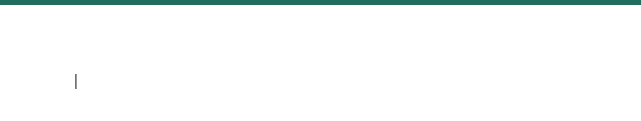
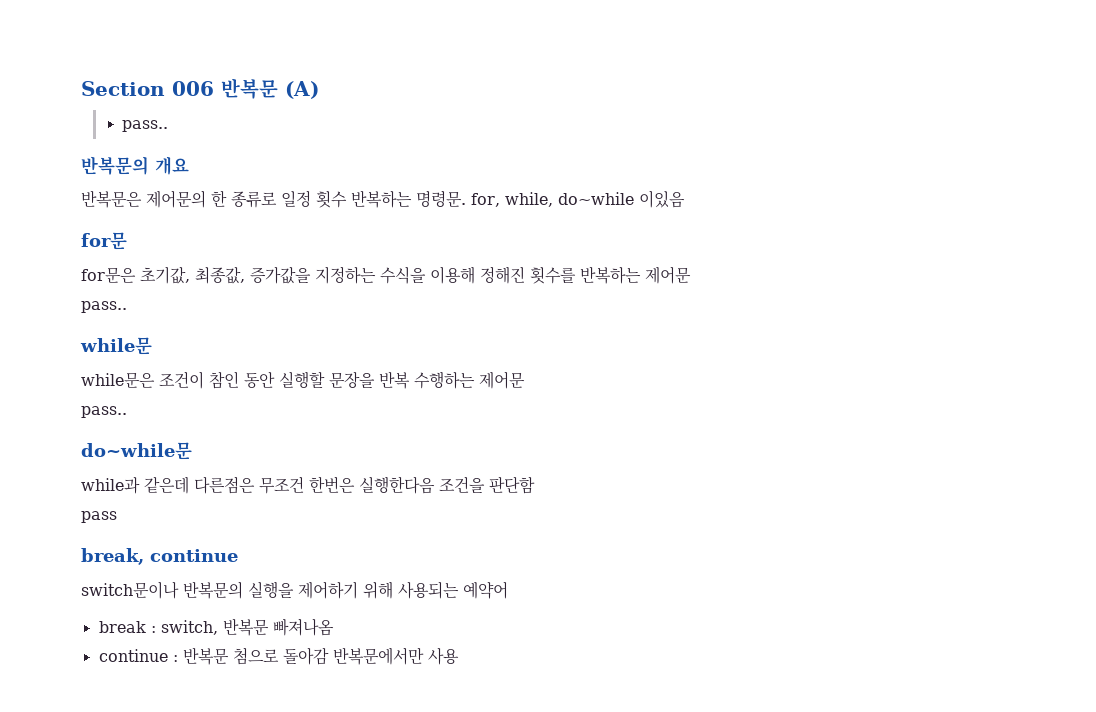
[72,74,80,89] | -> [81,78,319,99] [122,120,169,132] [81,156,189,175] [81,190,685,208] [81,232,127,250] [81,266,691,284] [81,301,127,313] [80,337,152,355] [81,371,525,389] [81,406,127,418] [81,442,192,460] [81,476,535,494] [81,511,117,523] [81,548,238,565] [81,581,508,599] [98,618,334,636] [98,647,459,665] Section 006 반복문 (A) // pass.. // 반복문의 개요 // 반복문은 제어문의 한 종류로 일정 횟수 반복하는 명령문. for, while, do~while 이있음 // for문 // for문은 초기값, 최종값, 증가값을 지정하는 수식을 이용해 정해진 횟수를 반복하는 제어문 // pass.. // while문 // while문은 조건이 참인 동안 실행할 문장을 반복 수행하는 제어문 // pass.. // do~while문 // while과 같은데 다른점은 무조건 한번은 실행한다음 조건을 판단함 // pass // break, continue // switch문이나 반복문의 실행을 제어하기 위해 사용되는 예약어 // break : switch, 반복문 빠져나옴 // continue : 반복문 첨으로 돌아감 반복문에서만 사용

